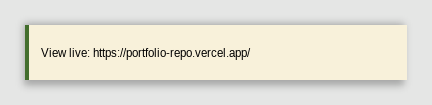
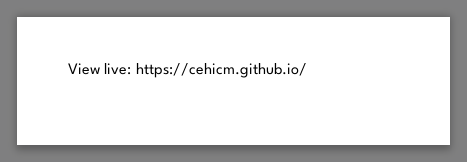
[93,48,252,60] https://portfolio-repo.vercel.app/ -> [135,63,307,78] https://cehicm.github.io/

